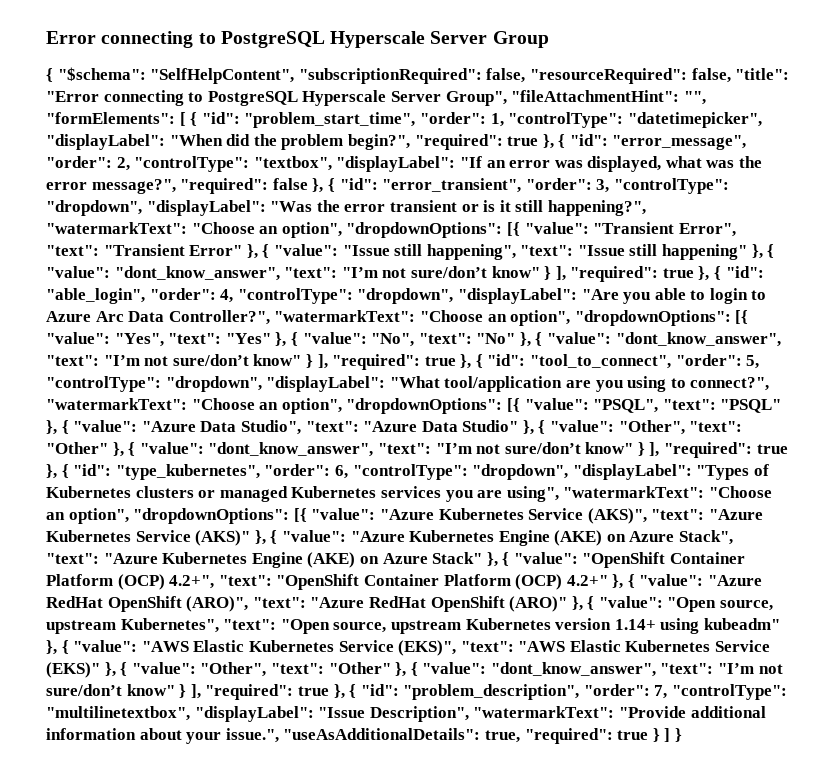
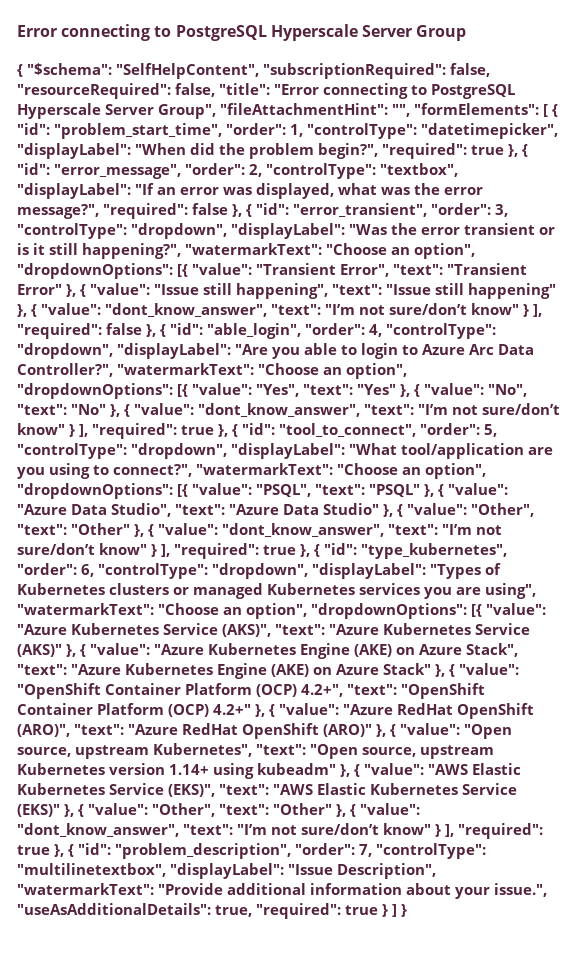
[662,268,694,278] true -> [106,323,142,335] false

